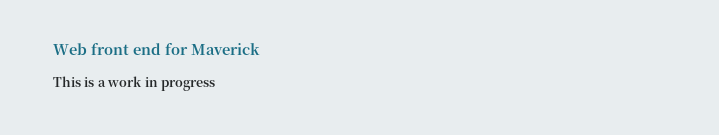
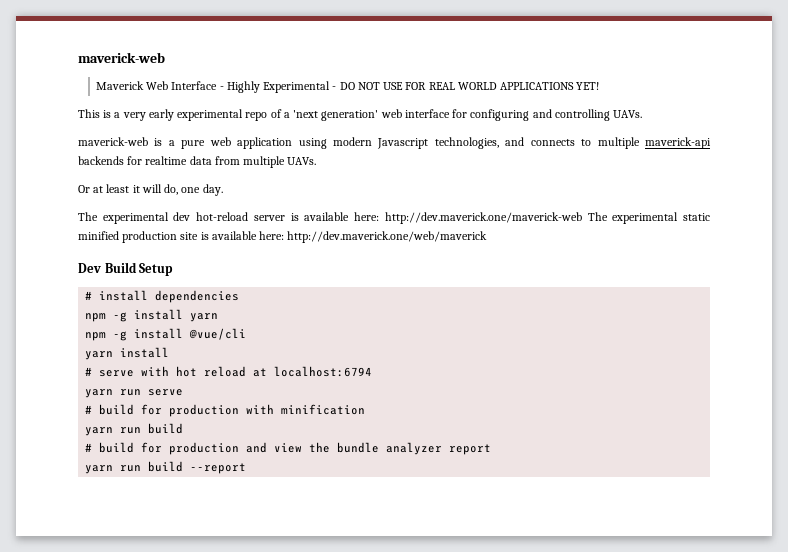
[53,43,260,55] [53,76,215,91] Web front end for Maverick // This is a work in progress -> [78,52,165,63] [96,81,600,93] [78,109,643,121] [78,137,712,149] [78,156,317,168] [78,184,223,196] [78,212,711,224] [78,231,488,243] [78,262,174,276] [85,290,240,303] [85,309,219,322] [85,328,247,341] [85,347,170,360] [85,366,373,377] [85,389,184,398] [85,404,366,417] [85,423,184,436] [85,442,492,455] [85,461,247,474] maverick-web // Maverick Web Interface - Highly Experimental - DO NOT USE FOR REAL WORLD APPLICATIONS YET! // This is a very early experimental repo of a 'next generation' web interface for configuring and controlling UAVs. // maverick-web is a pure web application using modern Javascript technologies, and connects to multiple maverick-api backends for realtime data from multiple UAVs. // Or at least it will do, one day. // The experimental dev hot-reload server is available here: http://dev.maverick.one/maverick-web The experimental static minified production site is available here: http://dev.maverick.one/web/maverick // Dev Build Setup // # install dependencies // npm -g install yarn // npm -g install @vue/cli // yarn install // # serve with hot reload at localhost:6794 // yarn run serve // # build for production with minification // yarn run build // # build for production and view the bundle analyzer report // yarn run build --report

